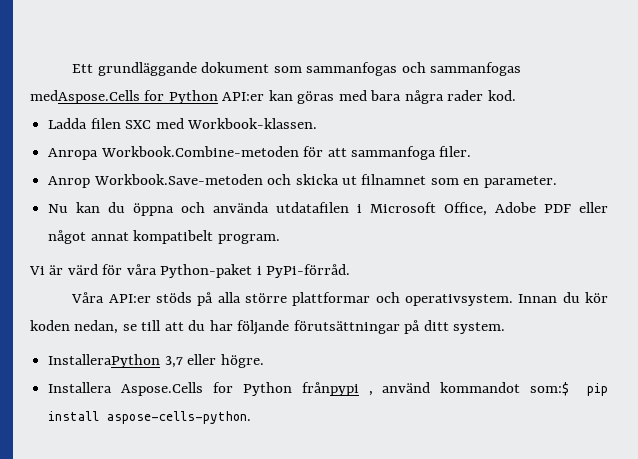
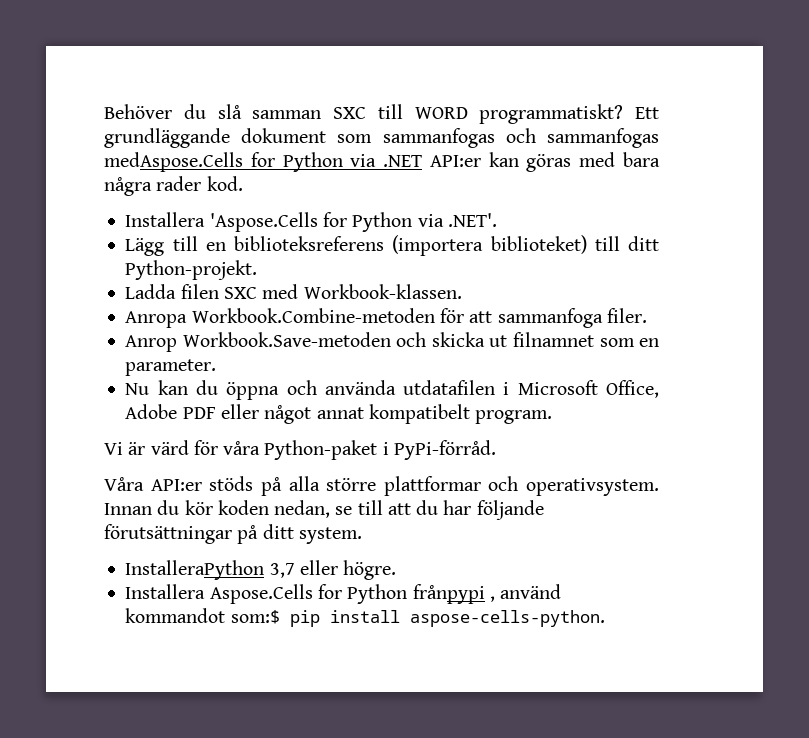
(72, 68) none -> [104,104,624,124] Behöver du slå samman SXC till WORD programmatiskt?
(218, 97) none -> [350,154,423,167] via .NET
(516, 95) none -> [125,212,497,232] [125,235,659,256] [125,260,258,280] // Installera 'Aspose.Cells for Python via .NET'. // Lägg till en biblioteksreferens (importera biblioteket) till ditt Python-projekt.

